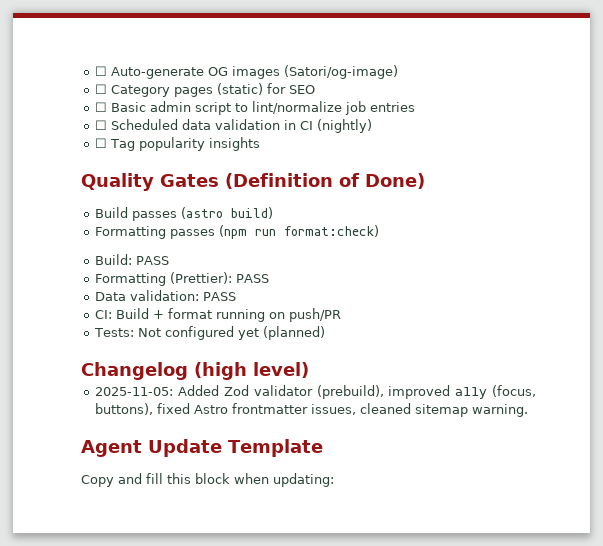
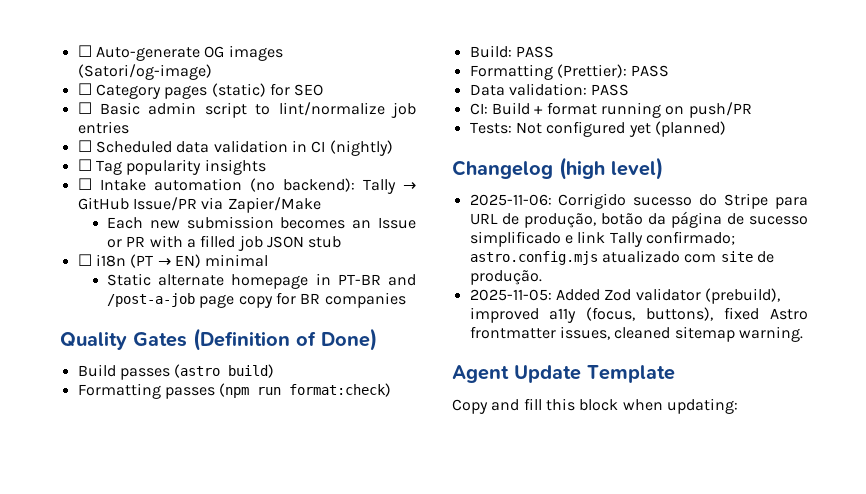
(261, 144) none -> [77,178,416,194] [77,197,321,213] [106,216,417,229] [106,235,342,251] [77,254,269,268] [106,273,416,289] [106,292,406,308] // ☐ Intake automation (no backend): Tally → GitHub Issue/PR via Zapier/Make // Each new submission becomes an Issue or PR with a filled job JSON stub // ☐ i18n (PT → EN) minimal // Static alternate homepage in PT-BR and /post-a-job page copy for BR companies
(309, 370) none -> [469,193,808,209] [469,211,808,228] [469,231,735,247] [469,250,774,265] [469,270,542,285] // 2025-11-06: Corrigido sucesso do Stripe para URL de produção, botão da página de sucesso simplificado e link Tally confirmado; astro.config.mjs atualizado com site de produção.

